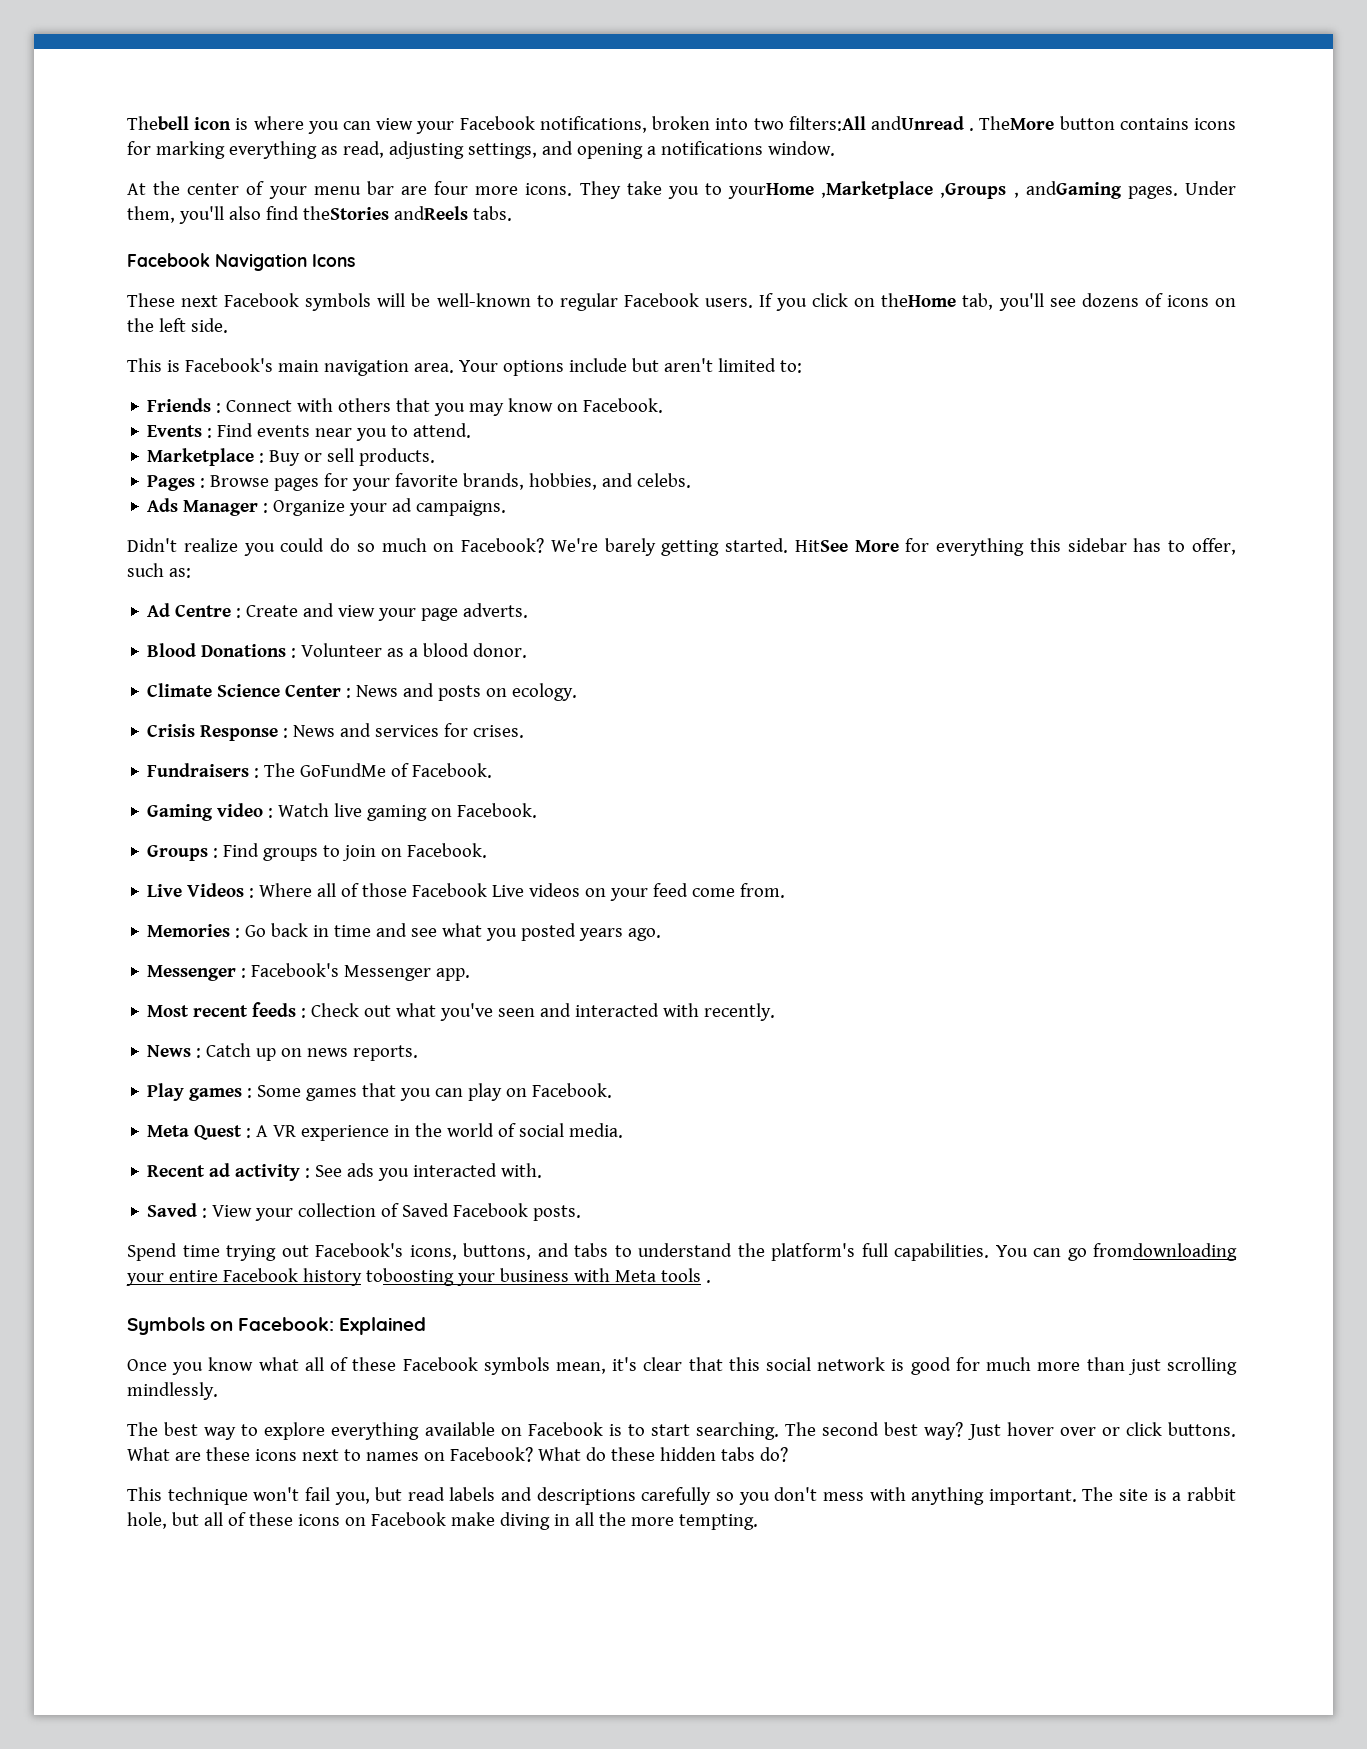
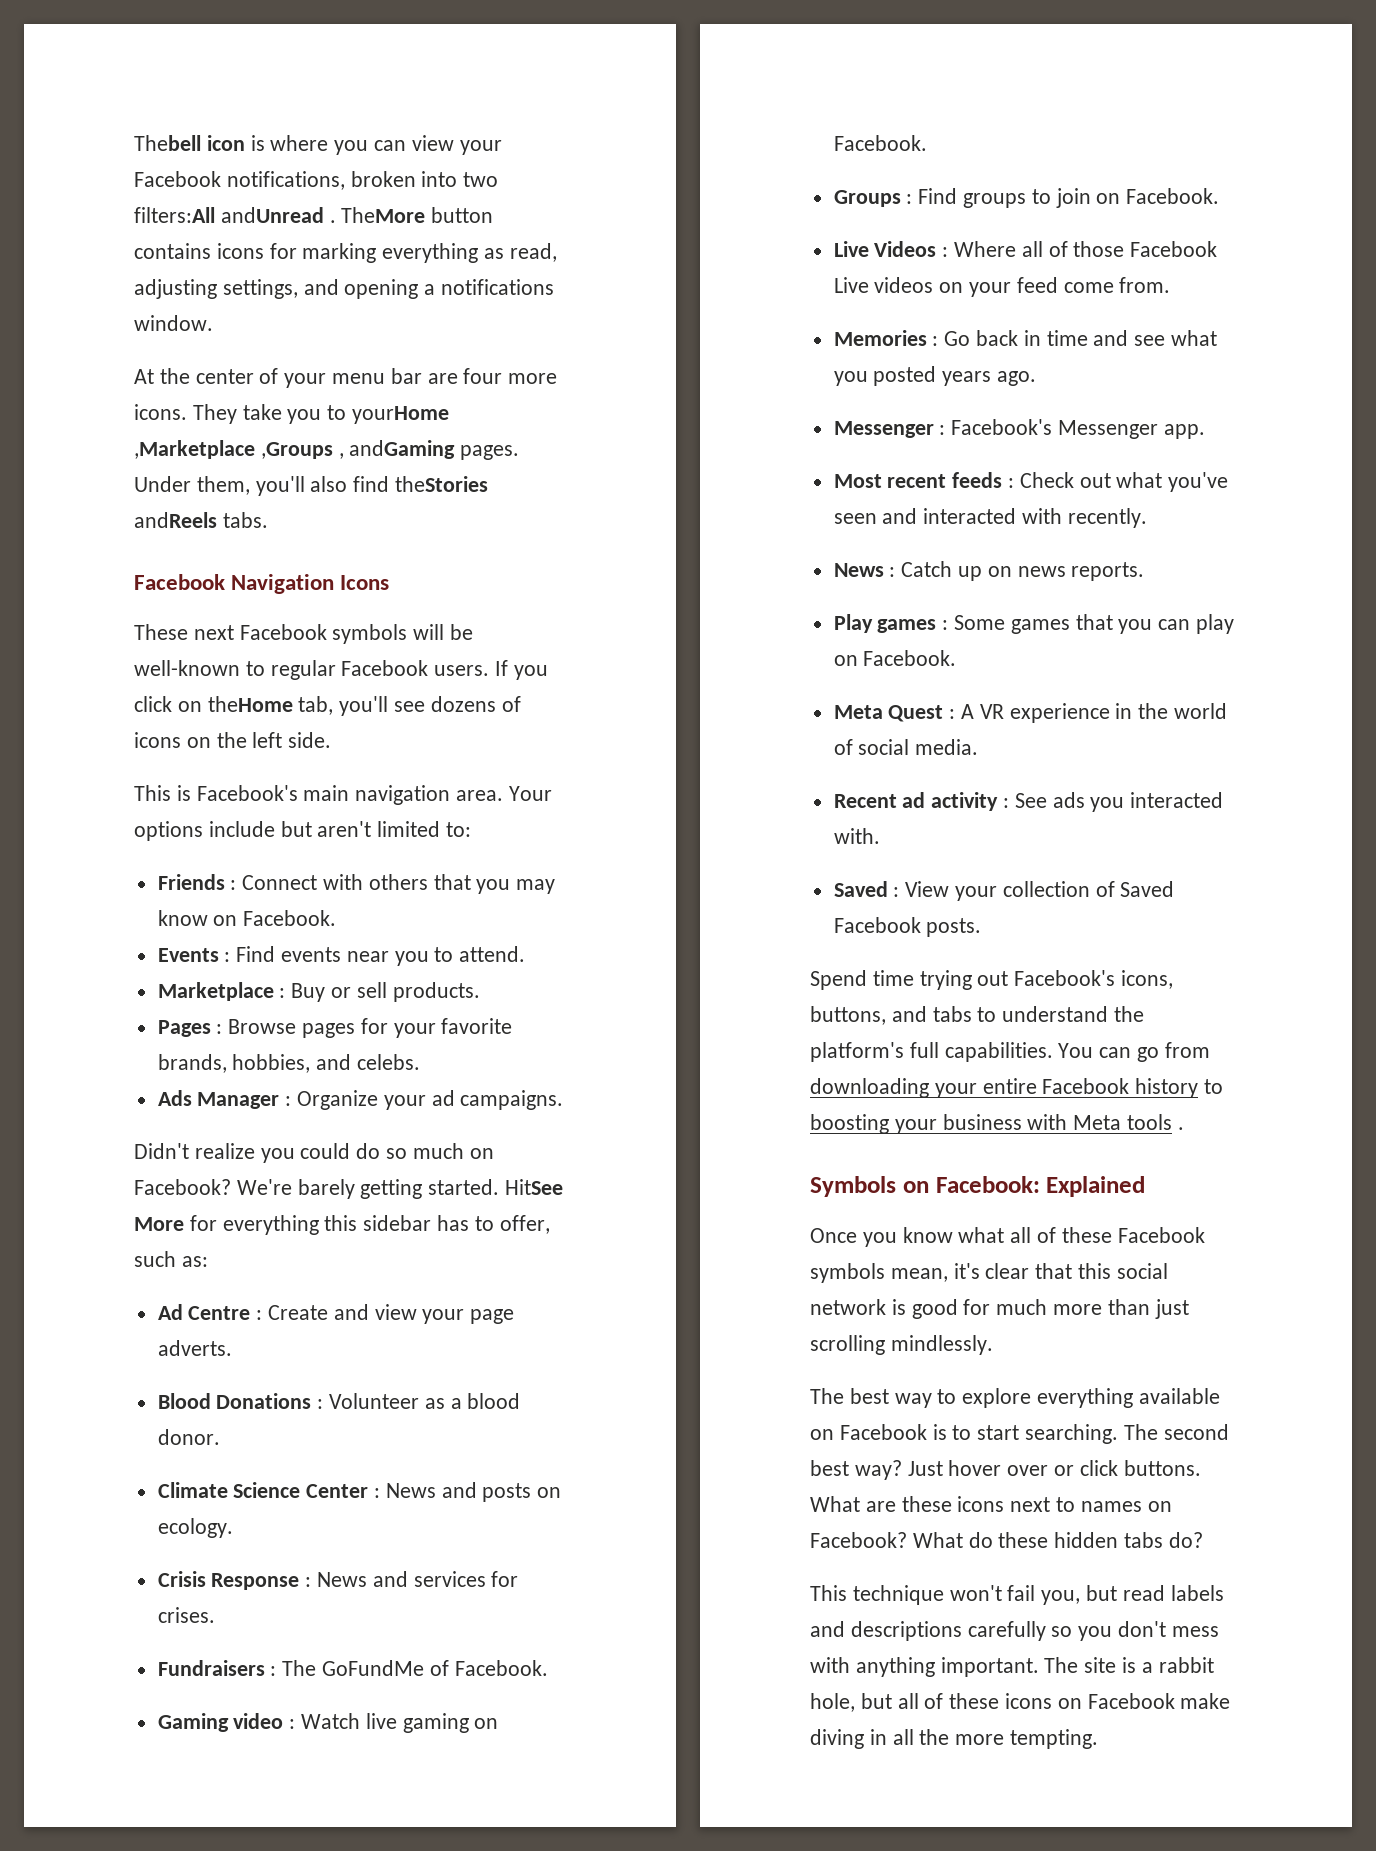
[1093,1243,1237,1261] fromdownloading -> [1164,1042,1210,1058] [810,1078,929,1098] from downloading
[365,1268,454,1286] toboosting -> [1204,1079,1224,1094] [810,1114,889,1134] to boosting

